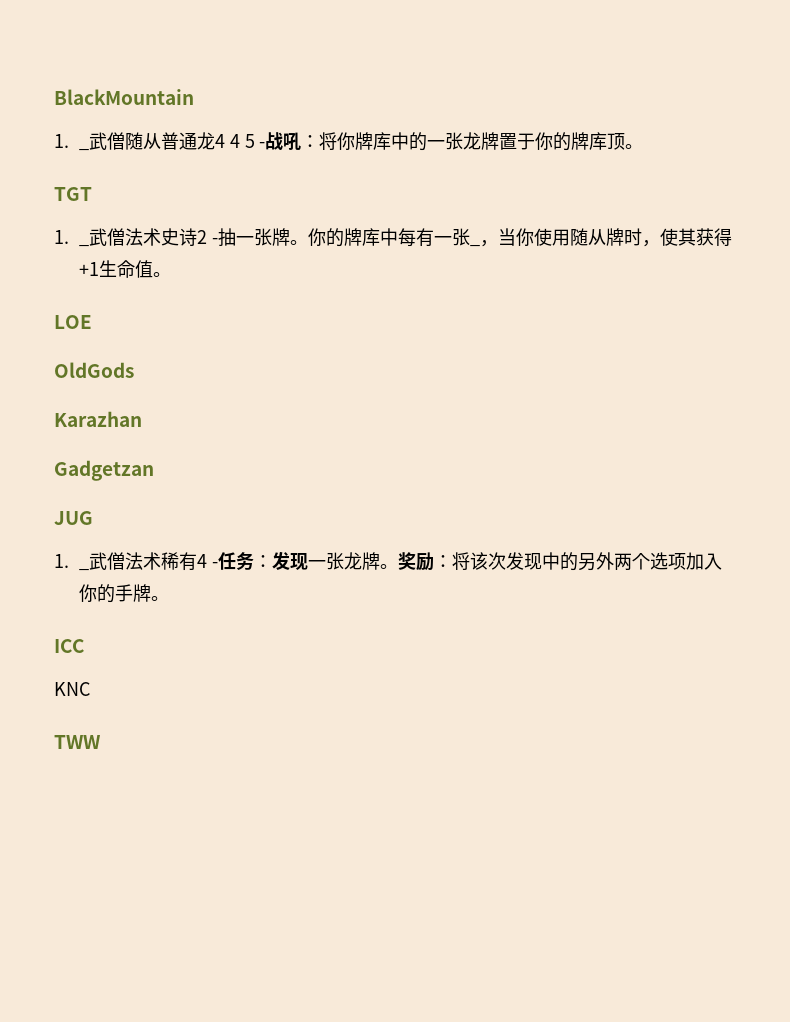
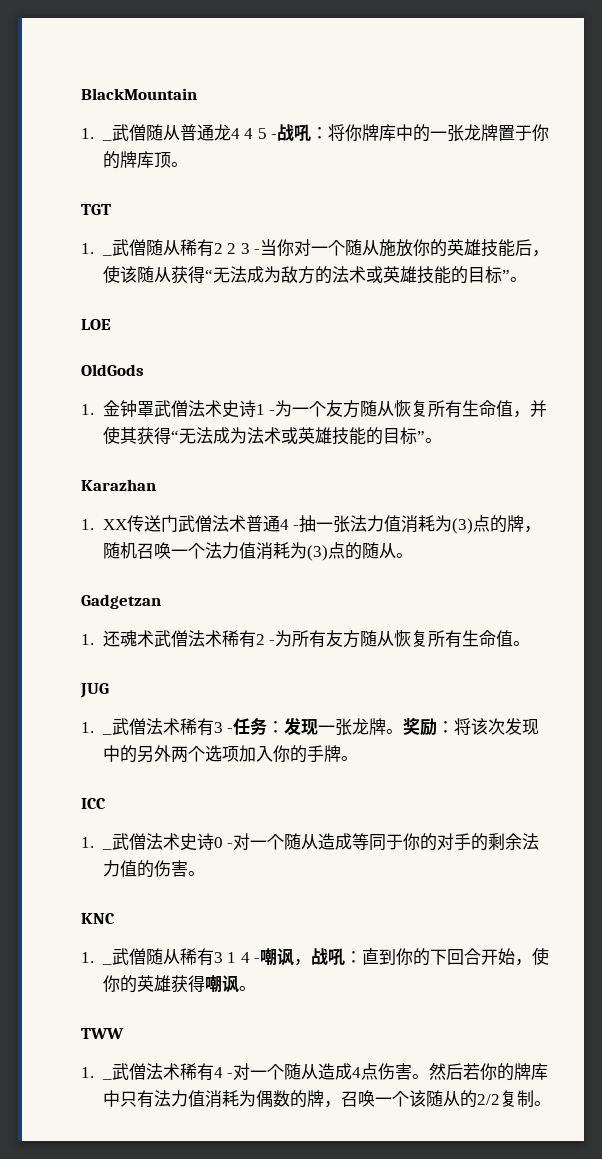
[124,228,732,247] [78,260,171,278] [54,315,92,329] [54,362,134,378] [54,411,142,427] [54,460,154,481] 法术史诗2 -抽一张牌。你的牌库中每有一张_，当你使用随从牌时，使其获得+1生命值。 // LOE // OldGods // Karazhan // Gadgetzan -> [145,239,550,257] [102,265,527,284] [81,319,111,330] [81,364,144,376] [81,400,548,418] [102,426,442,445] [81,479,156,491] [81,515,542,534] [102,542,413,561] [81,594,161,609] [81,630,531,648] 随从稀有2 2 3 -当你对一个随从施放你的英雄技能后，使该随从获得“无法成为敌方的法术或英雄技能的目标”。 // LOE // OldGods // 1.金钟罩武僧法术史诗1 -为一个友方随从恢复所有生命值，并使其获得“无法成为法术或英雄技能的目标”。 // Karazhan // 1. XX传送门武僧法术普通4 -抽一张法力值消耗为(3)点的牌，随机召唤一个法力值消耗为(3)点的随从。 // Gadgetzan // 1.还魂术武僧法术稀有2 -为所有友方随从恢复所有生命值。
[196,554,207,568] 4 -> [213,722,223,733] 3
[54,682,90,696] [54,735,100,749] KNC // TWW -> [81,837,94,848] [101,833,540,851] [102,860,205,878] [81,913,115,924] [81,952,94,963] [101,947,550,966] [102,975,256,993] [81,1028,124,1039] [81,1067,94,1078] [101,1063,549,1081] [102,1090,551,1108] 1. _武僧法术史诗0 -对一个随从造成等同于你的对手的剩余法力值的伤害。 // KNC // 1. _武僧随从稀有3 1 4 -嘲讽，战吼：直到你的下回合开始，使你的英雄获得嘲讽。 // TWW // 1. _武僧法术稀有4 -对一个随从造成4点伤害。然后若你的牌库中只有法力值消耗为偶数的牌，召唤一个该随从的2/2复制。

